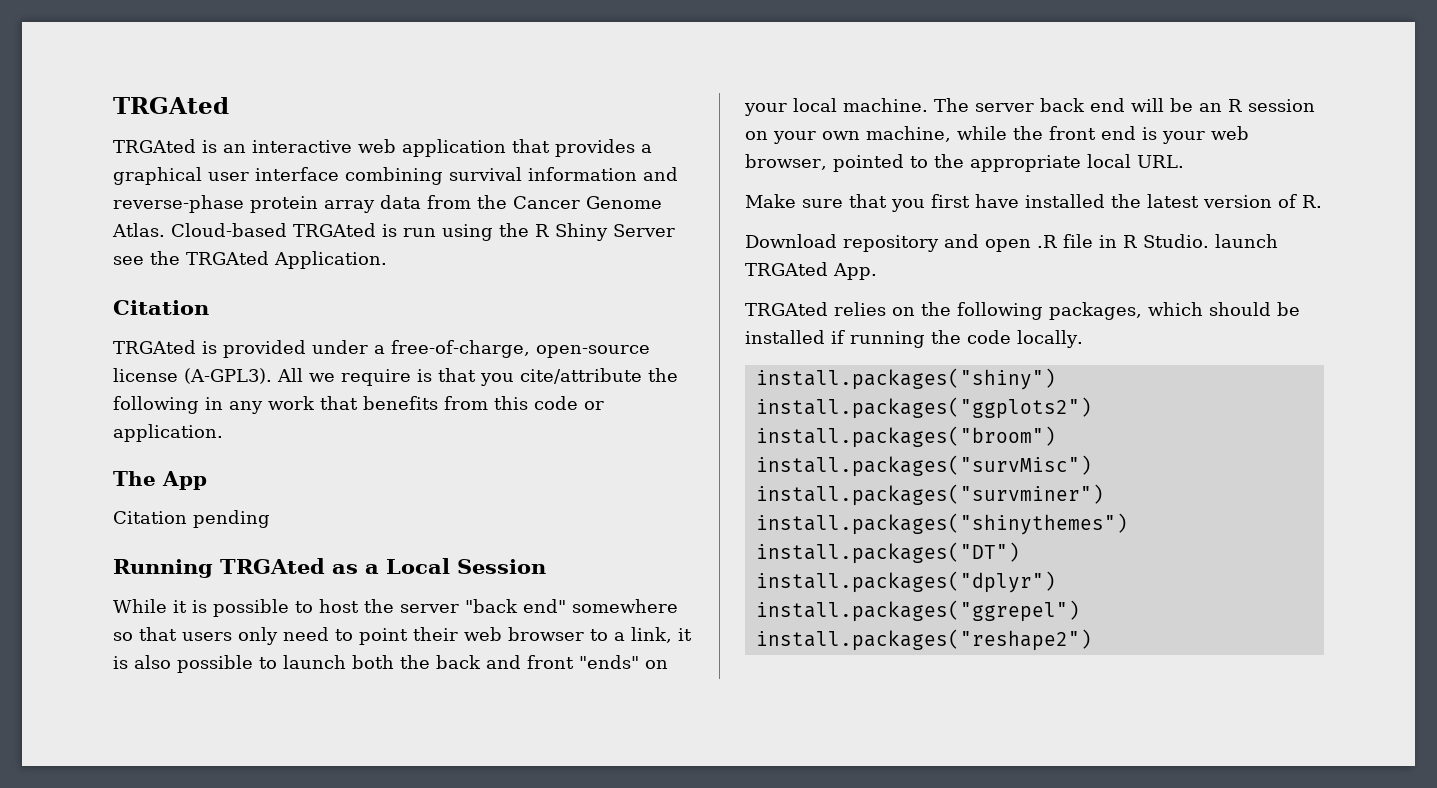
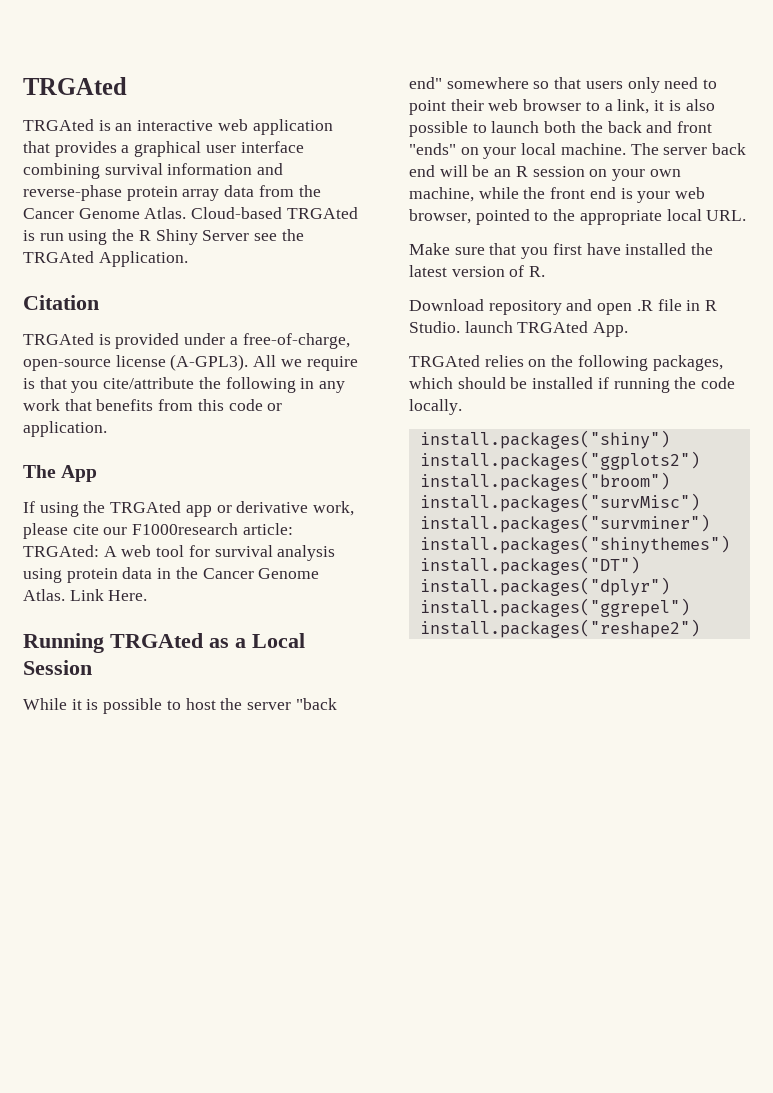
[113,510,270,528] Citation pending -> [23,501,355,517] [23,523,293,539] [23,545,336,561] [23,567,320,583] [23,589,148,601] If using the TRGAted app or derivative work, please cite our F1000research article: TRGAted: A web tool for survival analysis using protein data in the Cancer Genome Atlas. Link Here.

